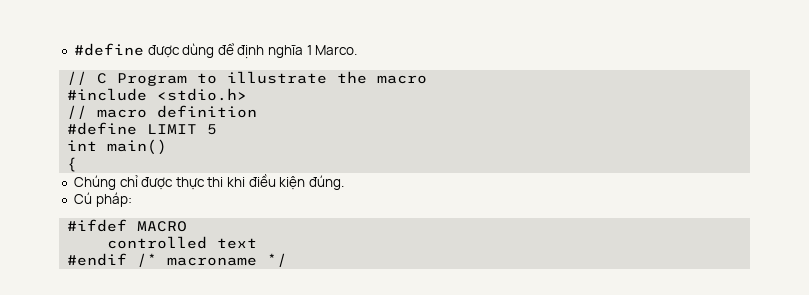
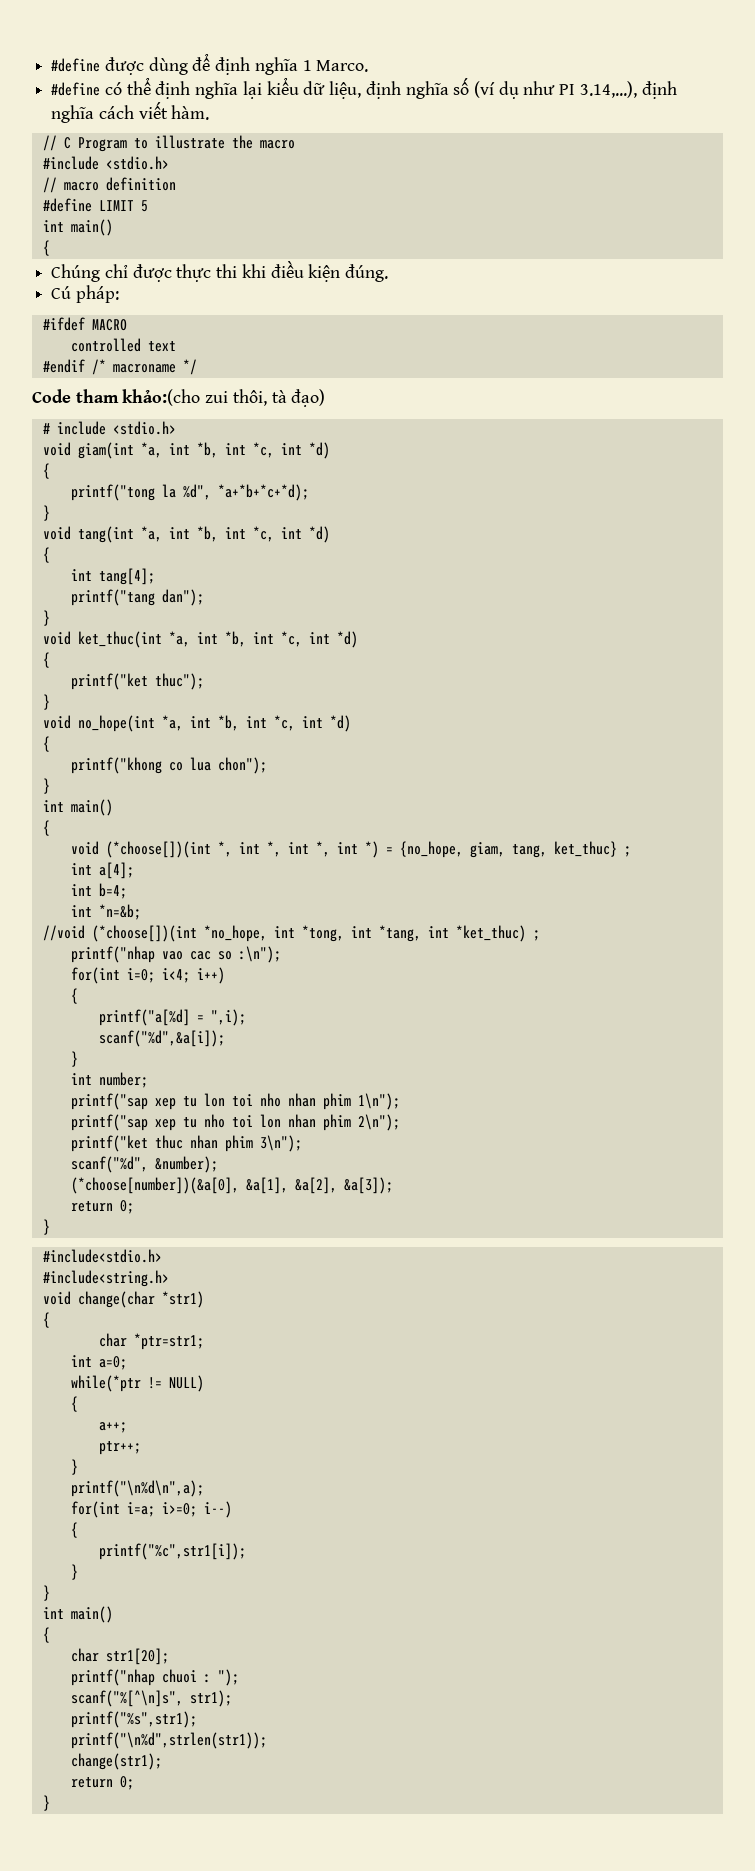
(358, 50) none -> [51,77,677,99] [51,101,210,123] // #define có thể định nghĩa lại kiểu dữ liệu, định nghĩa số (ví dụ như PI 3.14,...), định nghĩa cách viết hàm.
(288, 260) none -> [32,389,326,407] [42,421,176,435] [42,442,330,459] [42,463,50,479] [70,484,309,501] [42,505,50,521] [42,526,330,543] [42,547,50,563] [70,568,155,585] [70,589,204,606] [42,610,50,626] [42,631,358,648] [42,652,50,668] [70,673,204,690] [42,694,50,710] [42,715,351,732] [42,736,50,752] [70,757,267,774] [42,778,50,794] [42,799,113,816] [42,820,50,836] [70,841,631,858] [70,862,134,879] [70,883,127,899] [70,904,141,920] [42,925,540,942] [70,946,281,963] [70,967,225,984] [70,988,78,1004] [98,1009,246,1026] [98,1030,225,1047] [70,1051,78,1067] [70,1072,148,1088] [70,1093,400,1110] [70,1114,400,1131] [70,1135,302,1152] [70,1156,218,1173] [70,1177,393,1194] [70,1200,134,1214] [42,1219,50,1235] [42,1249,162,1263] [42,1270,169,1287] [42,1291,204,1308] [42,1312,50,1328] [98,1333,204,1350] [70,1355,127,1370] [70,1375,204,1392] [70,1396,78,1412] [98,1422,127,1433] [98,1441,141,1455] [70,1459,78,1475] [70,1480,204,1497] [70,1501,232,1518] [70,1522,78,1538] [98,1543,246,1560] [70,1564,78,1580] [42,1585,50,1601] [42,1606,113,1623] [42,1627,50,1643] [70,1648,169,1665] [70,1669,239,1686] [70,1690,232,1707] [70,1711,197,1728] [70,1732,267,1749] [70,1753,162,1770] [70,1776,134,1790] [42,1795,50,1811] // Code tham khảo:(cho zui thôi, tà đạo) // # include <stdio.h> // void giam(int *a, int *b, int *c, int *d) // { // printf("tong la %d", *a+*b+*c+*d); // } // void tang(int *a, int *b, int *c, int *d) // { // int tang[4]; // printf("tang dan"); // } // void ket_thuc(int *a, int *b, int *c, int *d) // { // printf("ket thuc"); // } // void no_hope(int *a, int *b, int *c, int *d) // { // printf("khong co lua chon"); // } // int main() // { // void (*choose[])(int *, int *, int *, int *) = {no_hope, giam, tang, ket_thuc} ; // int a[4]; // int b=4; // int *n=&b; // //void (*choose[])(int *no_hope, int *tong, int *tang, int *ket_thuc) ; // printf("nhap vao cac so :\n"); // for(int i=0; i<4; i++) // { // printf("a[%d] = ",i); // scanf("%d",&a[i]); // } // int number; // printf("sap xep tu lon toi nho nhan phim 1\n"); // printf("sap xep tu nho toi lon nhan phim 2\n"); // printf("ket thuc nhan phim 3\n"); // scanf("%d", &number); // (*choose[number])(&a[0], &a[1], &a[2], &a[3]); // return 0; // } // #include<stdio.h> // #include<string.h> // void change(char *str1) // { // char *ptr=str1; // int a=0; // while(*ptr != NULL) // { // a++; // ptr++; // } // printf("\n%d\n",a); // for(int i=a; i>=0; i--) // { // printf("%c",str1[i]); // } // } // int main() // { // char str1[20]; // printf("nhap chuoi : "); // scanf("%[^\n]s", str1); // printf("%s",str1); // printf("\n%d",strlen(str1)); // change(str1); // return 0; // }

